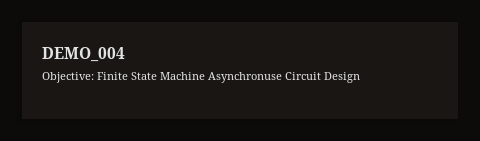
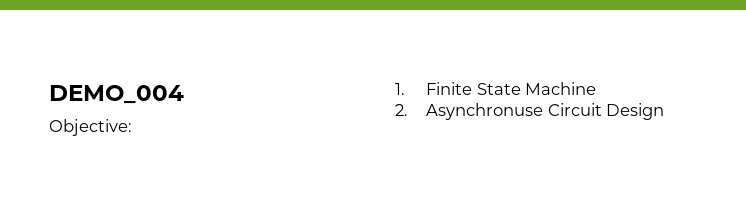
(94, 77) none -> [395,83,405,95] // 1.
(205, 76) none -> [395,104,408,116] // 2.

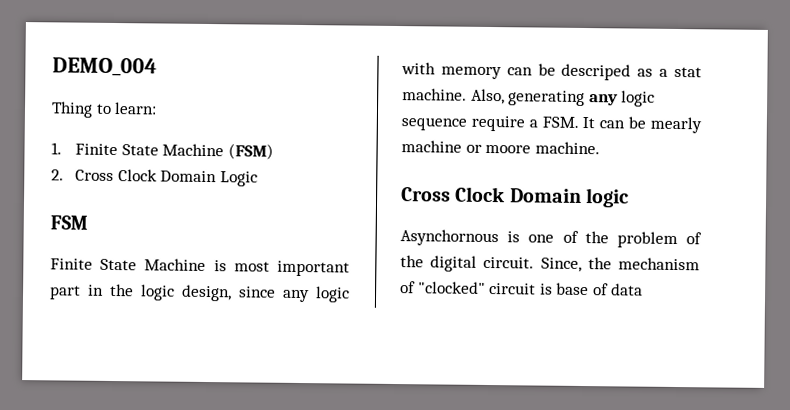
[49,119,132,136] Objective: -> [51,101,158,118] Thing to learn:
(597, 88) none -> [228,143,275,160] (FSM)
[426,103,665,120] Asynchronuse Circuit Design -> [75,169,259,187] [50,215,88,230] [50,258,350,277] [49,283,350,303] [401,62,702,81] [402,88,656,107] [401,115,702,134] [401,140,600,155] [401,186,630,208] [400,229,702,249] [400,255,700,272] [400,281,643,296] Cross Clock Domain Logic // FSM // Finite State Machine is most important part in the logic design, since any logic with memory can be descriped as a stat machine. Also, generating any logic sequence require a FSM. It can be mearly machine or moore machine. // Cross Clock Domain logic // Asynchornous is one of the problem of the digital circuit. Since, the mechanism of "clocked" circuit is base of data

